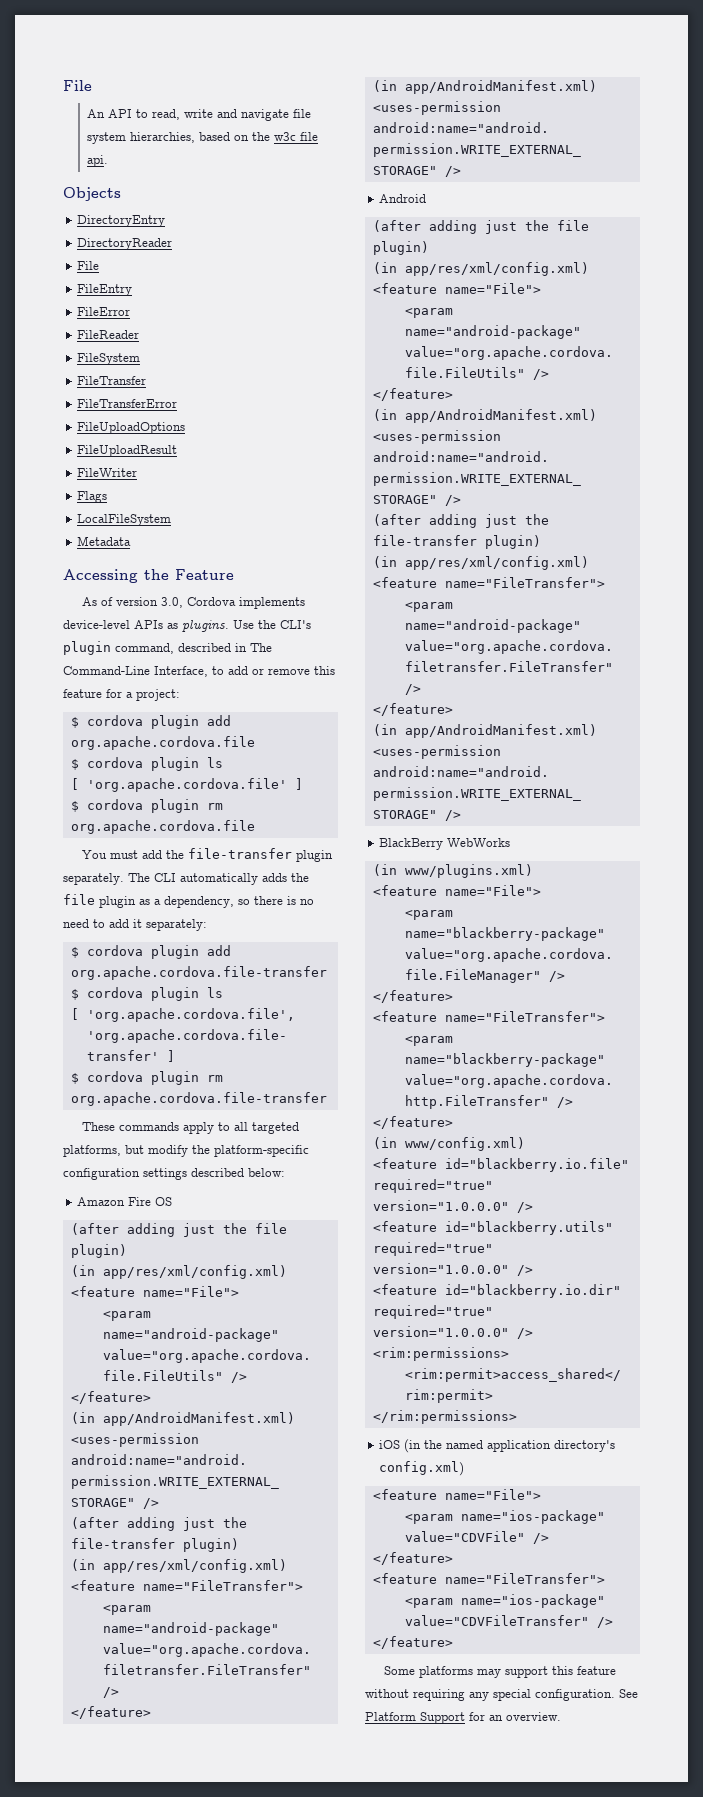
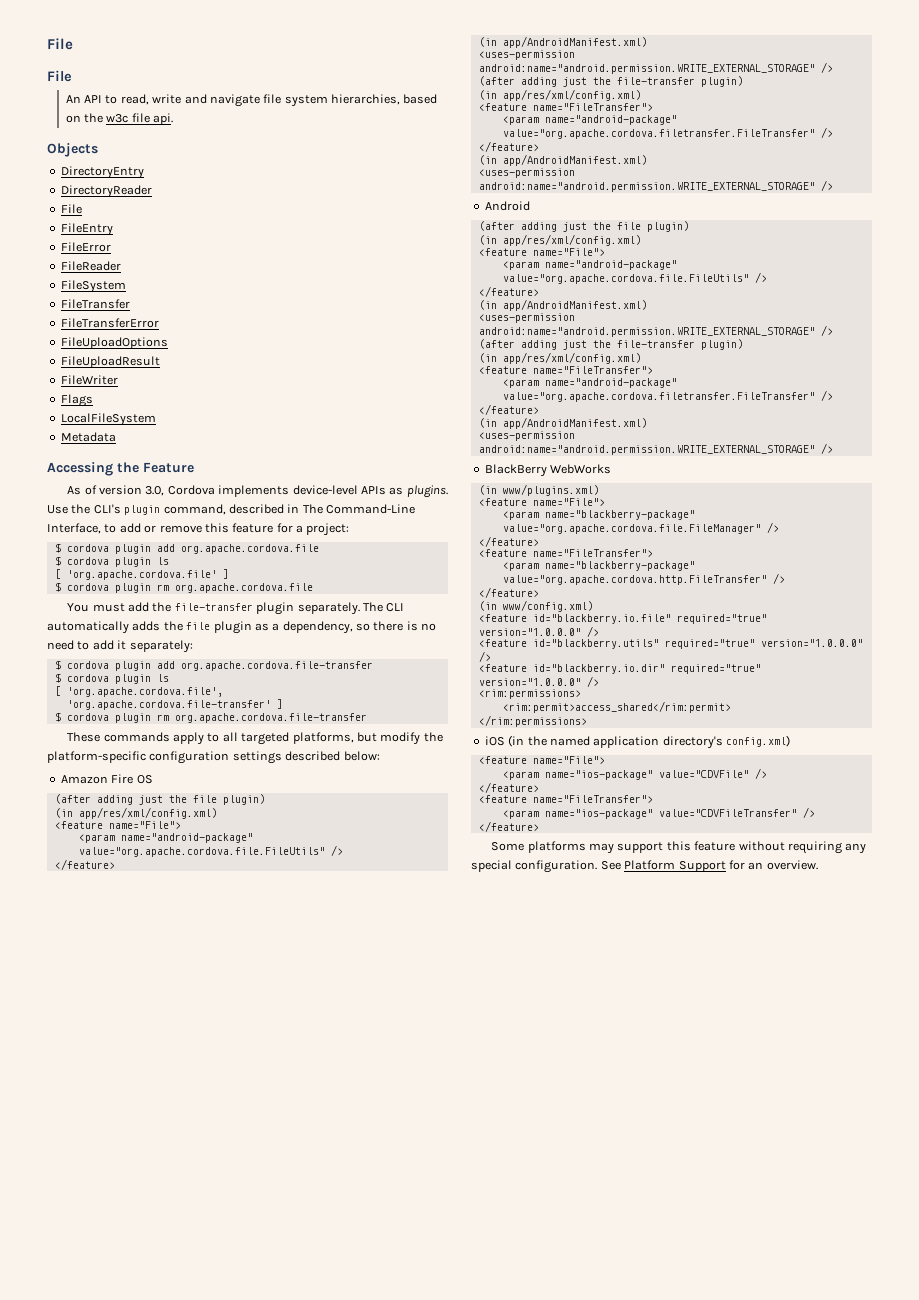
[63,80,92,91] File -> [47,38,73,50] [47,70,72,82] File // File

